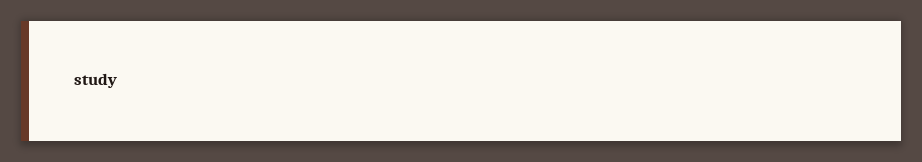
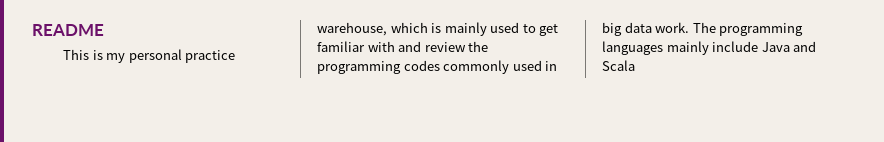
[74,73,117,88] study -> [32,24,104,36] [63,49,236,63] [317,22,559,36] [317,41,489,52] [317,60,558,74] [602,22,804,36] [602,41,817,55] [602,60,635,71] README // This is my personal practice warehouse, which is mainly used to get familiar with and review the programming codes commonly used in big data work. The programming languages mainly include Java and Scala

